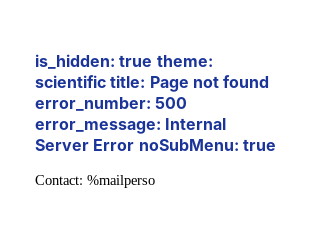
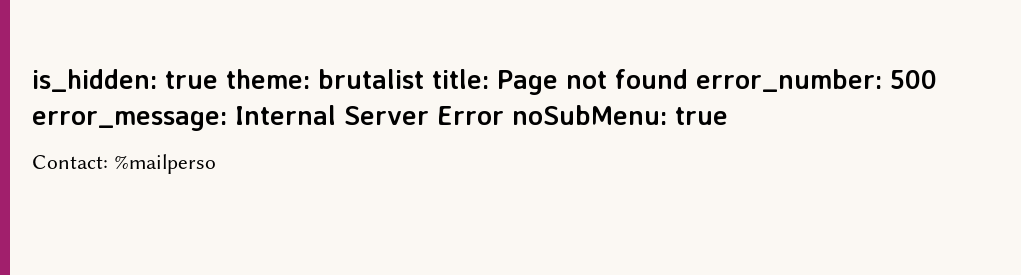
[35,75,106,88] scientific -> [318,69,424,89] brutalist

